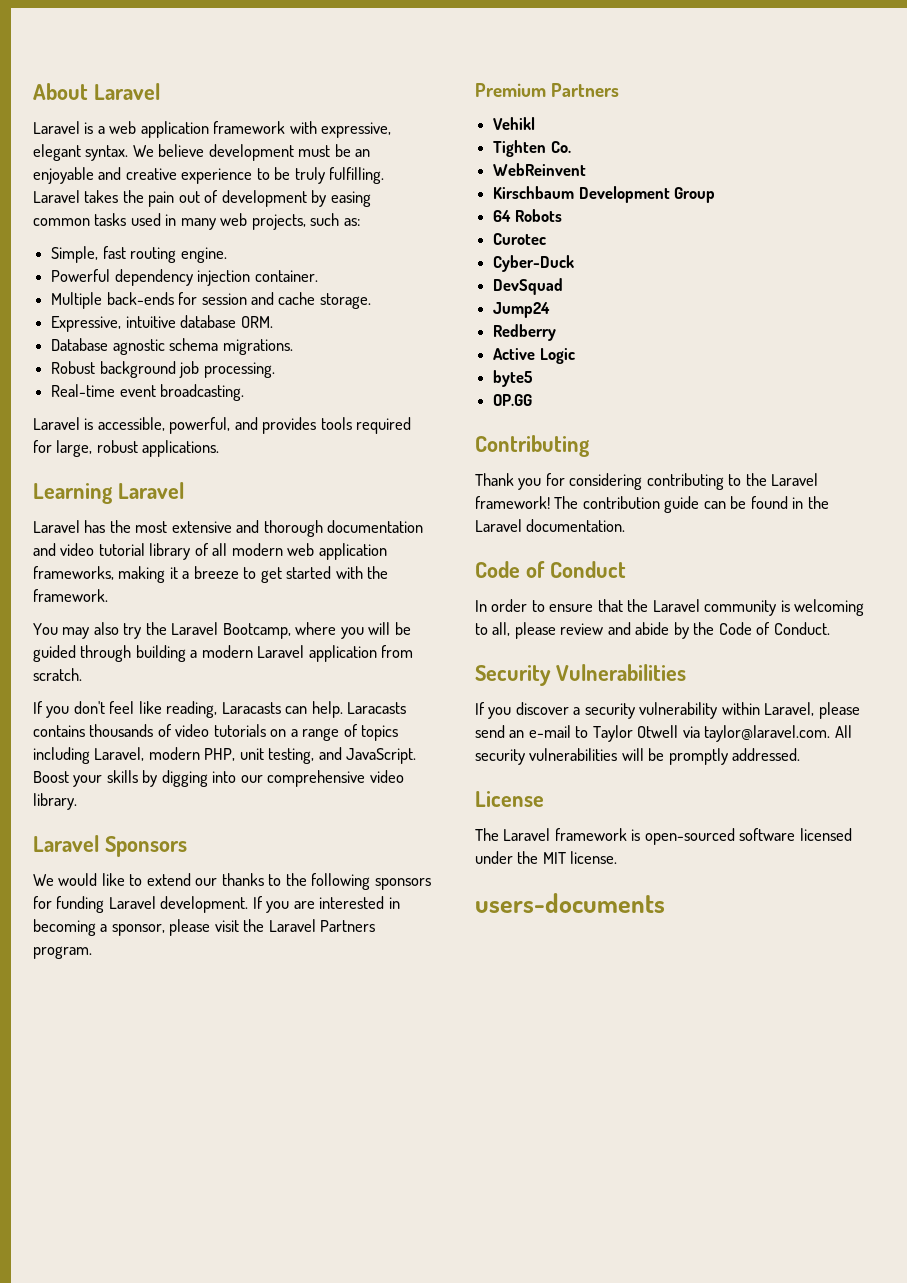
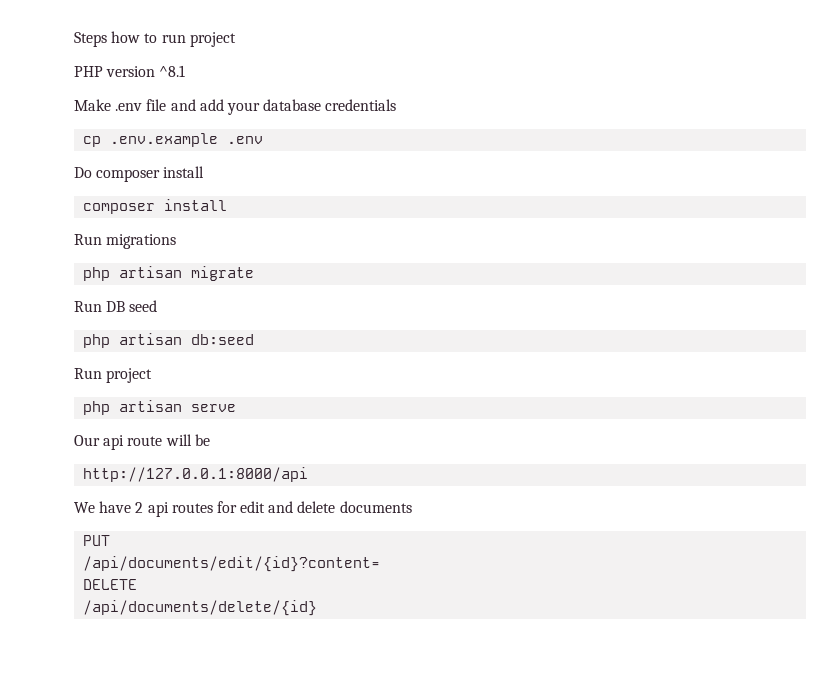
[33,83,160,100] [33,121,392,138] [33,144,371,161] [33,167,385,184] [33,190,371,207] [33,213,360,230] [51,246,227,263] [51,269,318,286] [51,292,371,309] [51,315,273,332] [51,338,293,355] [51,361,275,378] [51,384,245,401] [33,417,412,434] [33,440,220,457] [33,482,184,504] [33,520,424,537] [33,543,387,560] [33,566,389,583] [33,589,108,602] [33,622,411,639] [33,645,414,662] [33,668,82,681] [33,701,407,718] [33,724,399,741] [33,747,417,764] [33,770,404,787] [33,793,77,810] [33,835,187,857] [33,873,431,890] [33,896,400,913] [33,919,376,936] [33,946,92,959] [475,83,620,97] [493,117,536,130] [493,140,571,157] [493,163,587,176] [493,186,716,203] [493,209,562,222] [493,233,547,245] [493,255,575,272] [493,278,564,295] [493,302,551,318] [493,324,557,341] [493,348,575,364] [493,370,534,387] [493,394,533,406] [475,435,590,457] [475,473,819,490] [475,496,829,513] [475,519,626,532] [475,561,626,578] [475,599,865,616] [475,622,830,639] [475,664,686,686] [475,702,860,719] [475,725,852,742] [475,748,801,765] [475,791,544,807] [475,828,852,845] [475,851,618,864] [475,893,665,913] About Laravel // Laravel is a web application framework with expressive, elegant syntax. We believe development must be an enjoyable and creative experience to be truly fulfilling. Laravel takes the pain out of development by easing common tasks used in many web projects, such as: // Simple, fast routing engine. // Powerful dependency injection container. // Multiple back-ends for session and cache storage. // Expressive, intuitive database ORM. // Database agnostic schema migrations. // Robust background job processing. // Real-time event broadcasting. // Laravel is accessible, powerful, and provides tools required for large, robust applications. // Learning Laravel // Laravel has the most extensive and thorough documentation and video tutorial library of all modern web application frameworks, making it a breeze to get started with the framework. // You may also try the Laravel Bootcamp, where you will be guided through building a modern Laravel application from scratch. // If you don't feel like reading, Laracasts can help. Laracasts contains thousands of video tutorials on a range of topics including Laravel, modern PHP, unit testing, and JavaScript. Boost your skills by digging into our comprehensive video library. // Laravel Sponsors // We would like to extend our thanks to the following sponsors for funding Laravel development. If you are interested in becoming a sponsor, please visit the Laravel Partners program. // Premium Partners // Vehikl // Tighten Co. // WebReinvent // Kirschbaum Development Group // 64 Robots // Curotec // Cyber-Duck // DevSquad // Jump24 // Redberry // Active Logic // byte5 // OP.GG // Contributing // Thank you for considering contributing to the Laravel framework! The contribution guide can be found in the Laravel documentation. // Code of Conduct // In order to ensure that the Laravel community is welcoming to all, please review and abide by the Code of Conduct. // Security Vulnerabilities // If you discover a security vulnerability within Laravel, please send an e-mail to Taylor Otwell via taylor@laravel.com. All security vulnerabilities will be promptly addressed. // License // The Laravel framework is open-sourced software licensed under the MIT license. // users-documents -> [74,31,236,47] [74,65,186,77] [74,99,397,115] [83,133,264,147] [74,166,205,182] [83,199,228,214] [74,234,177,249] [83,266,255,281] [74,300,158,312] [83,333,255,348] [74,368,153,383] [83,400,237,415] [74,434,210,450] [83,467,309,482] [74,501,412,517] [83,535,111,546] [83,556,381,572] [83,579,138,590] [83,600,318,616] Steps how to run project // PHP version ^8.1 // Make .env file and add your database credentials // cp .env.example .env // Do composer install // composer install // Run migrations // php artisan migrate // Run DB seed // php artisan db:seed // Run project // php artisan serve // Our api route will be // http://127.0.0.1:8000/api // We have 2 api routes for edit and delete documents // PUT // /api/documents/edit/{id}?content= // DELETE // /api/documents/delete/{id}

